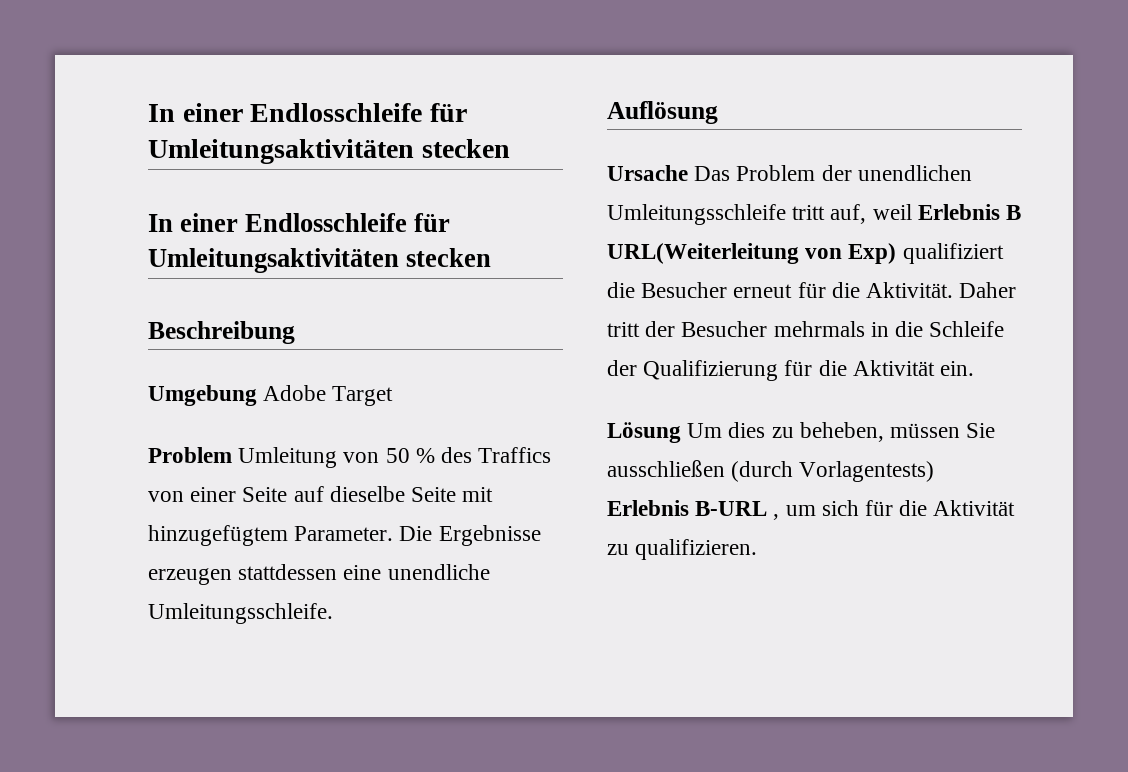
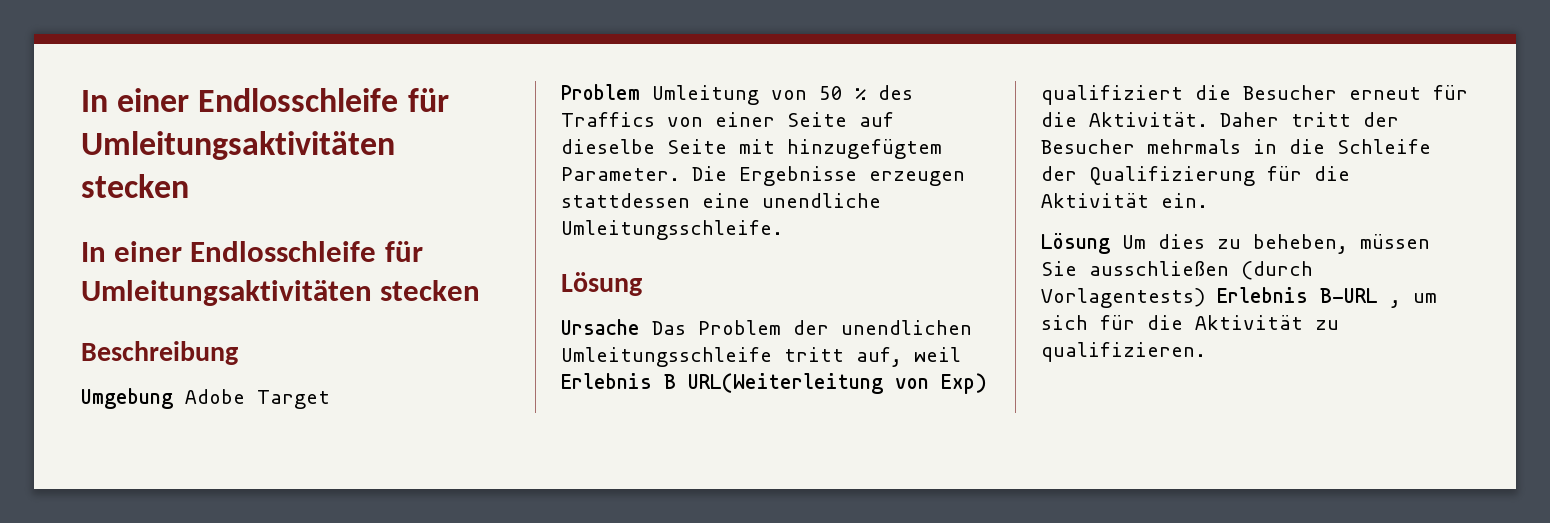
[607,101,718,124] Auflösung -> [561,272,642,296] Lösung

